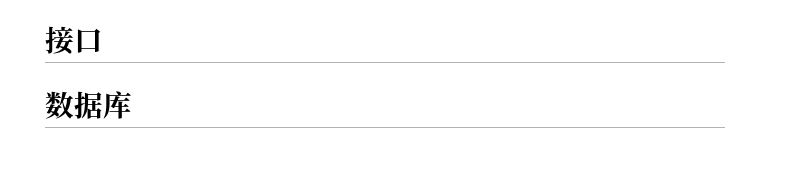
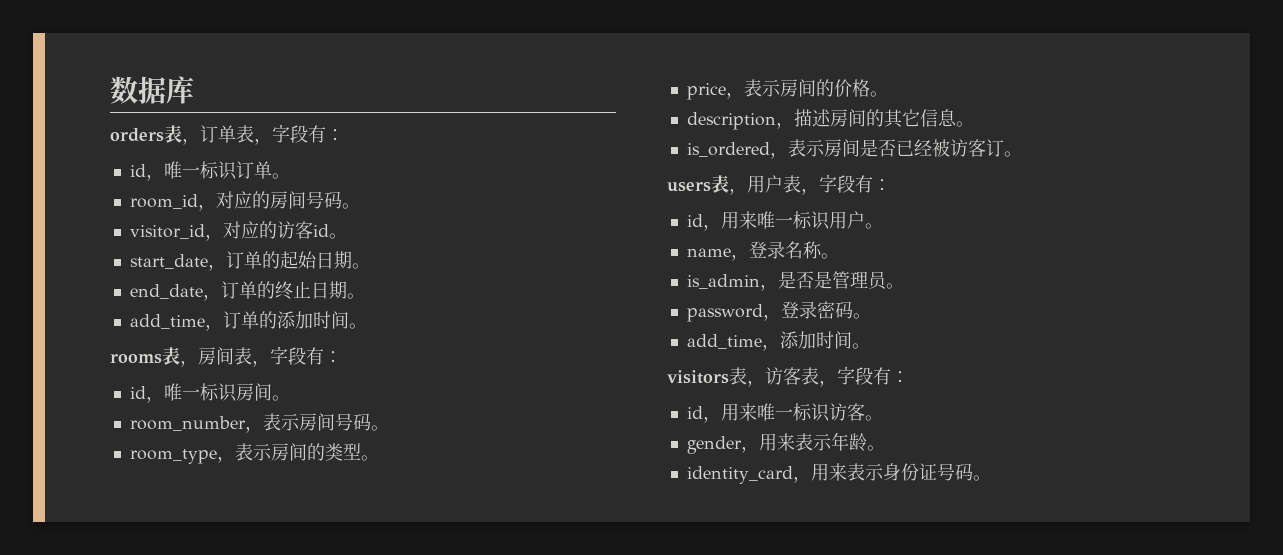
[45,26,103,55] 接口 // -> (110, 90) none
(132, 105) none -> [110,124,344,145] [129,161,290,181] [129,191,360,211] [129,221,347,241] [129,251,370,271] [129,281,365,301] [129,311,367,331] [110,346,342,367] [129,383,290,403] [129,413,389,433] [129,443,379,464] [686,79,888,100] [686,109,974,130] [686,139,1022,159] [667,174,891,195] [686,211,883,231] [686,241,839,261] [686,271,904,291] [686,301,871,322] [686,331,870,351] [667,366,909,387] [686,403,883,423] [686,432,885,454] [686,463,991,484] // orders表，订单表，字段有： // id，唯一标识订单。 // room_id，对应的房间号码。 // visitor_id，对应的访客id。 // start_date，订单的起始日期。 // end_date，订单的终止日期。 // add_time，订单的添加时间。 // rooms表，房间表，字段有： // id，唯一标识房间。 // room_number，表示房间号码。 // room_type，表示房间的类型。 // price，表示房间的价格。 // description，描述房间的其它信息。 // is_ordered，表示房间是否已经被访客订。 // users表，用户表，字段有： // id，用来唯一标识用户。 // name，登录名称。 // is_admin，是否是管理员。 // password，登录密码。 // add_time，添加时间。 // visitors表，访客表，字段有： // id，用来唯一标识访客。 // gender，用来表示年龄。 // identity_card，用来表示身份证号码。

